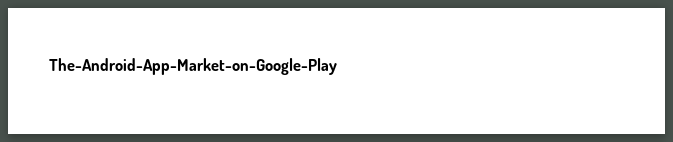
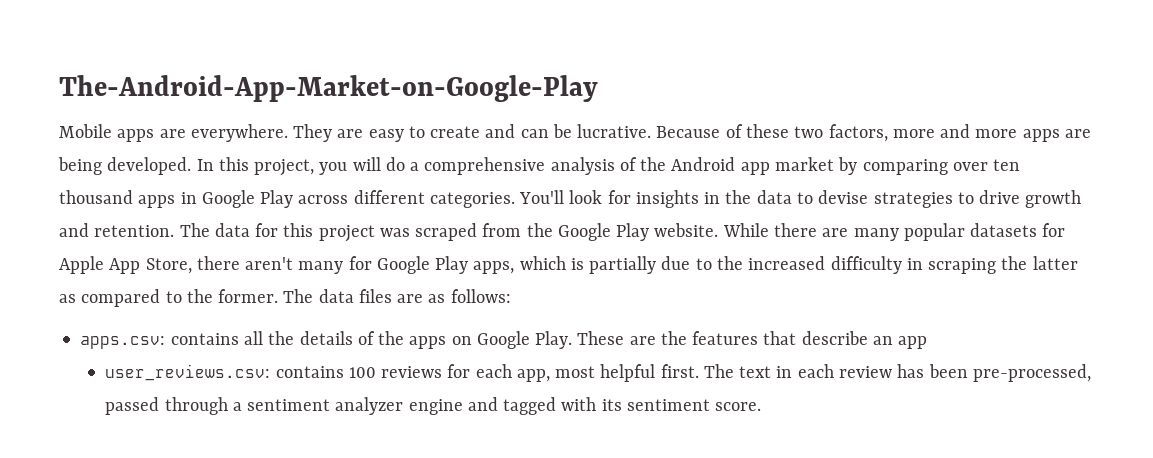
(337, 66) none -> [59,124,1091,142] [58,157,1021,176] [59,190,1082,208] [59,223,1066,242] [59,256,1078,274] [59,289,511,307] [80,331,928,349] [105,364,1091,382] [105,397,762,415] // Mobile apps are everywhere. They are easy to create and can be lucrative. Because of these two factors, more and more apps are being developed. In this project, you will do a comprehensive analysis of the Android app market by comparing over ten thousand apps in Google Play across different categories. You'll look for insights in the data to devise strategies to drive growth and retention. The data for this project was scraped from the Google Play website. While there are many popular datasets for Apple App Store, there aren't many for Google Play apps, which is partially due to the increased difficulty in scraping the latter as compared to the former. The data files are as follows: // apps.csv: contains all the details of the apps on Google Play. These are the features that describe an app // user_reviews.csv: contains 100 reviews for each app, most helpful first. The text in each review has been pre-processed, passed through a sentiment analyzer engine and tagged with its sentiment score.

